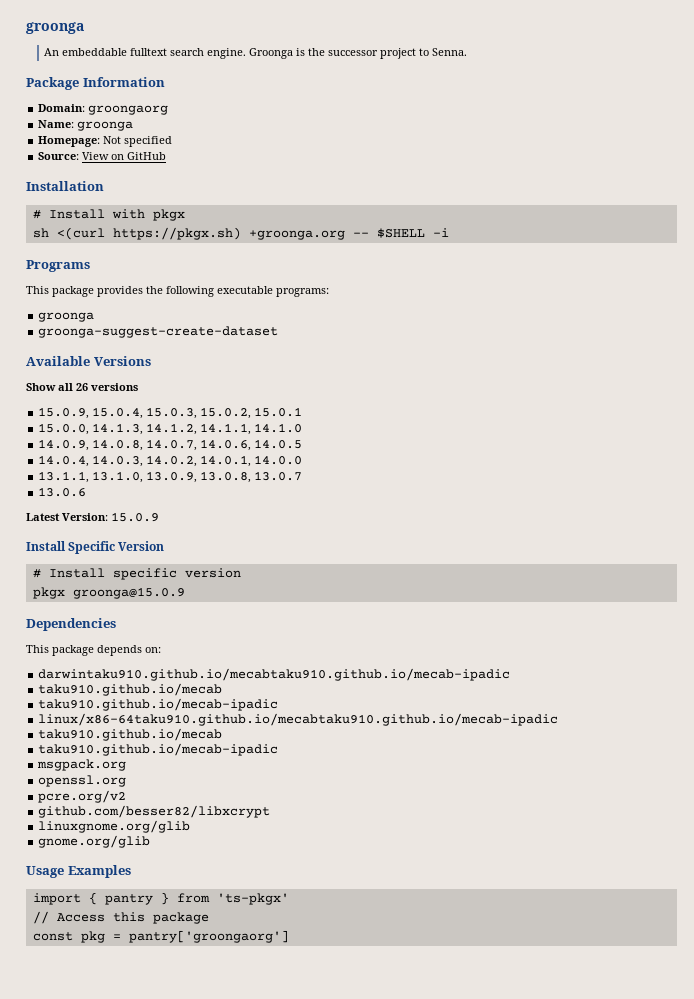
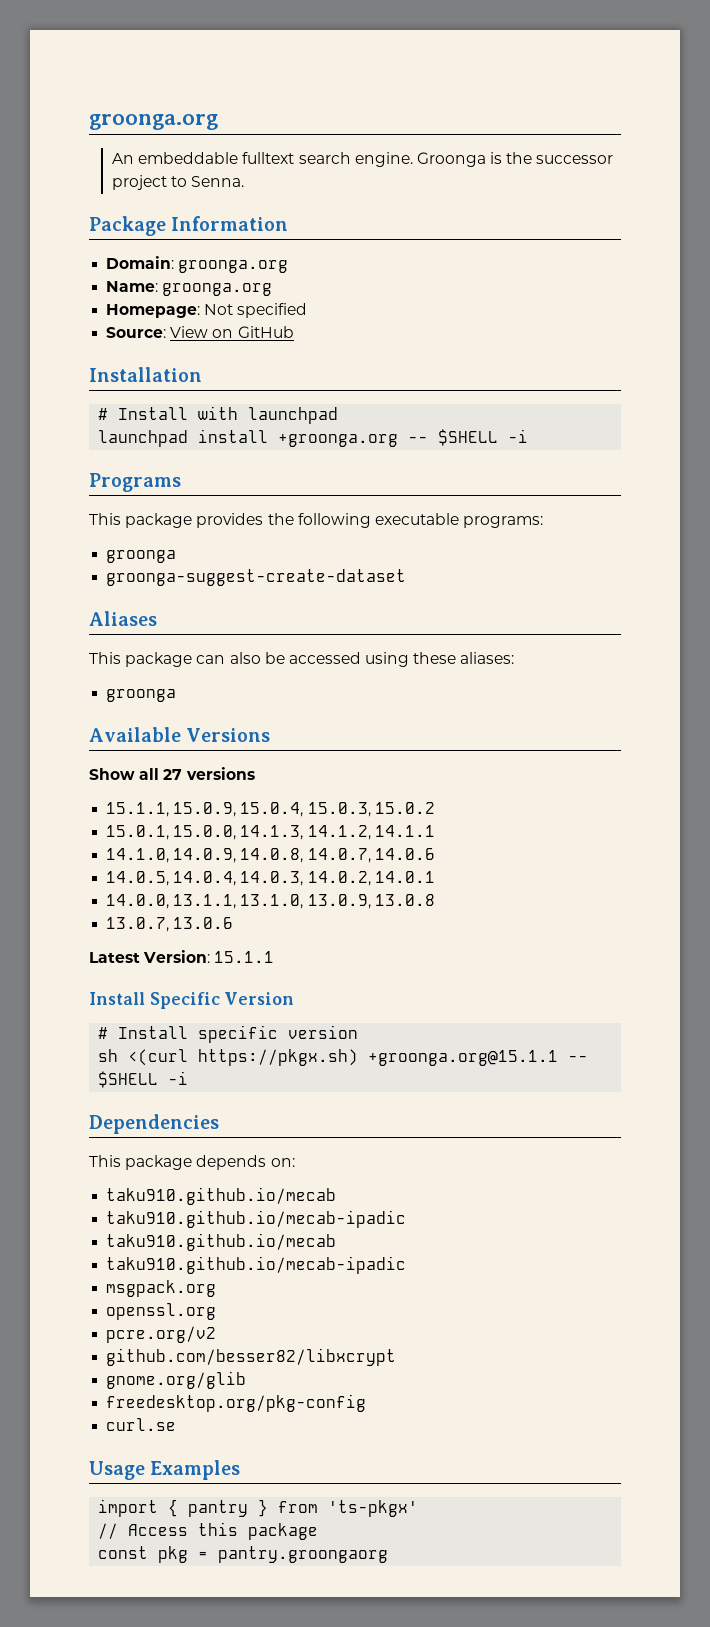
[26,22,84,34] groonga -> [89,114,218,130] groonga.org
[88,105,169,115] groongaorg -> [178,260,289,273] groonga.org
[77,121,134,131] groonga -> [162,283,273,296] groonga.org
[152,209,185,221] [32,227,241,240] pkgx // sh <(curl https://pkgx.sh) -> [248,407,339,424] [98,429,269,447] launchpad // launchpad install
(279, 332) none -> [89,611,157,626] [89,652,515,667] [106,689,177,702] // Aliases // This package can also be accessed using these aliases: // groonga
[76,383,88,391] 26 -> [163,769,183,780] 27
(138, 387) none -> [106,802,170,817] 15.1.1,
[200,407,303,419] 15.0.2, 15.0.1 // -> [374,802,435,814] [106,825,170,840] 15.0.2 // 15.0.1,
[200,423,303,435] 14.1.1, 14.1.0 // -> [374,825,435,837] [106,848,170,863] 14.1.1 // 14.1.0,
[200,439,303,451] 14.0.6, 14.0.5 // -> [374,848,435,860] [106,871,170,886] 14.0.6 // 14.0.5,
[200,455,303,467] 14.0.1, 14.0.0 // -> [374,871,435,883] [106,894,170,909] 14.0.1 // 14.0.0,
[200,471,303,483] 13.0.8, 13.0.7 // -> [374,894,435,906] [106,917,170,932] 13.0.8 // 13.0.7,
[111,512,159,522] 15.0.9 -> [214,951,275,963] 15.1.1
[32,587,185,599] pkgx groonga@15.0.9 -> [98,1049,589,1066] [98,1071,189,1088] sh <(curl https://pkgx.sh) +groonga.org@15.1.1 -- $SHELL -i
[38,668,511,681] [38,683,223,696] [38,698,279,711] [38,713,559,726] // darwintaku910.github.io/mecabtaku910.github.io/mecab-ipadic // taku910.github.io/mecab // taku910.github.io/mecab-ipadic // linux/x86-64taku910.github.io/mecabtaku910.github.io/mecab-ipadic -> [106,1187,337,1205] [106,1210,407,1228] // taku910.github.io/mecab // taku910.github.io/mecab-ipadic
[38,820,191,833] [38,835,151,848] linuxgnome.org/glib // gnome.org/glib -> [106,1371,247,1389] [106,1394,367,1412] [106,1418,177,1431] gnome.org/glib // freedesktop.org/pkg-config // curl.se
[128,930,289,943] pantry['groongaorg'] -> [218,1546,389,1563] pantry.groongaorg

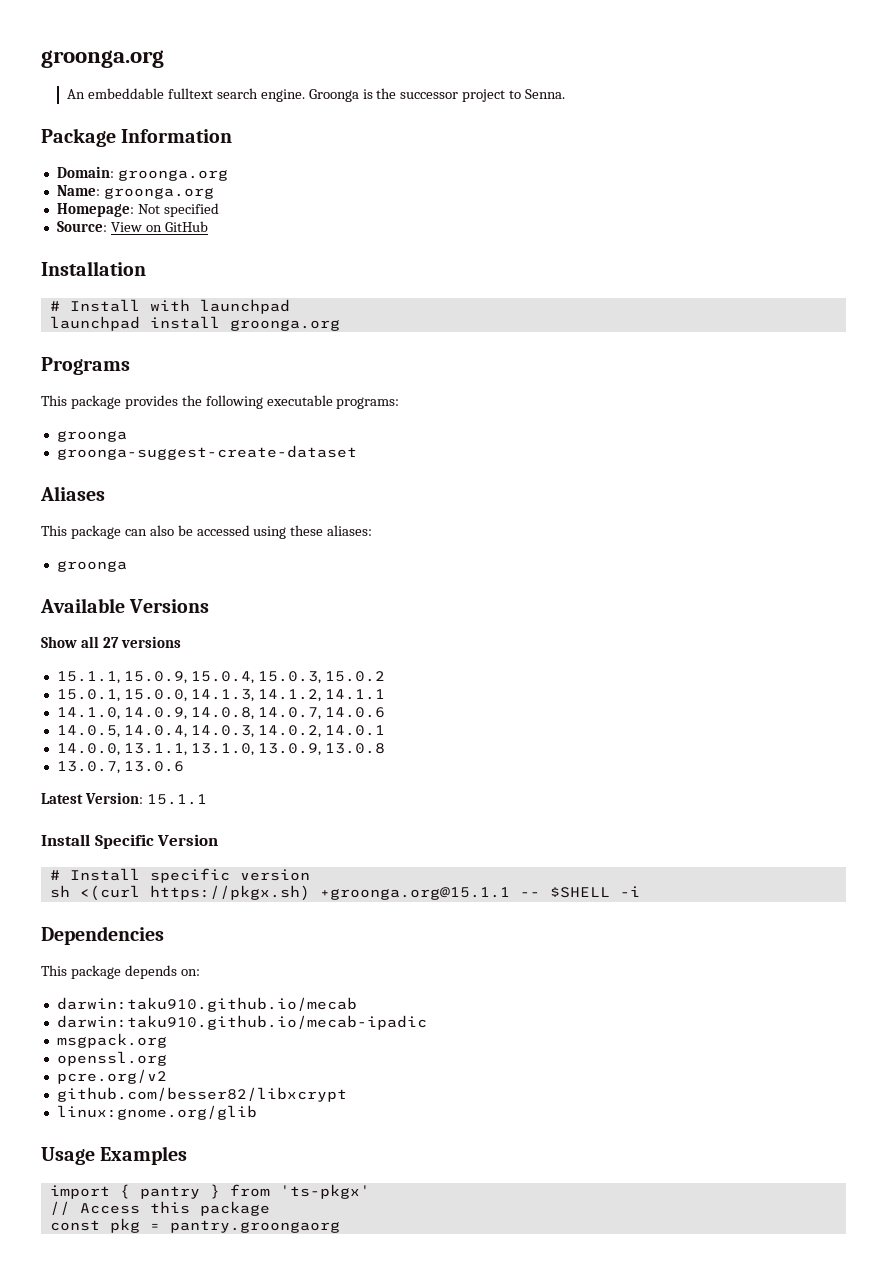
[278,429,529,447] +groonga.org -- $SHELL -i -> [229,319,340,331] groonga.org
[106,1187,337,1205] [106,1210,407,1228] [106,1233,337,1251] [106,1256,407,1274] taku910.github.io/mecab // taku910.github.io/mecab-ipadic // taku910.github.io/mecab // taku910.github.io/mecab-ipadic -> [56,997,357,1012] [56,1015,427,1030] darwin:taku910.github.io/mecab // darwin:taku910.github.io/mecab-ipadic
[106,1371,247,1389] [106,1394,367,1412] [106,1418,177,1431] gnome.org/glib // freedesktop.org/pkg-config // curl.se -> [56,1105,257,1120] linux:gnome.org/glib

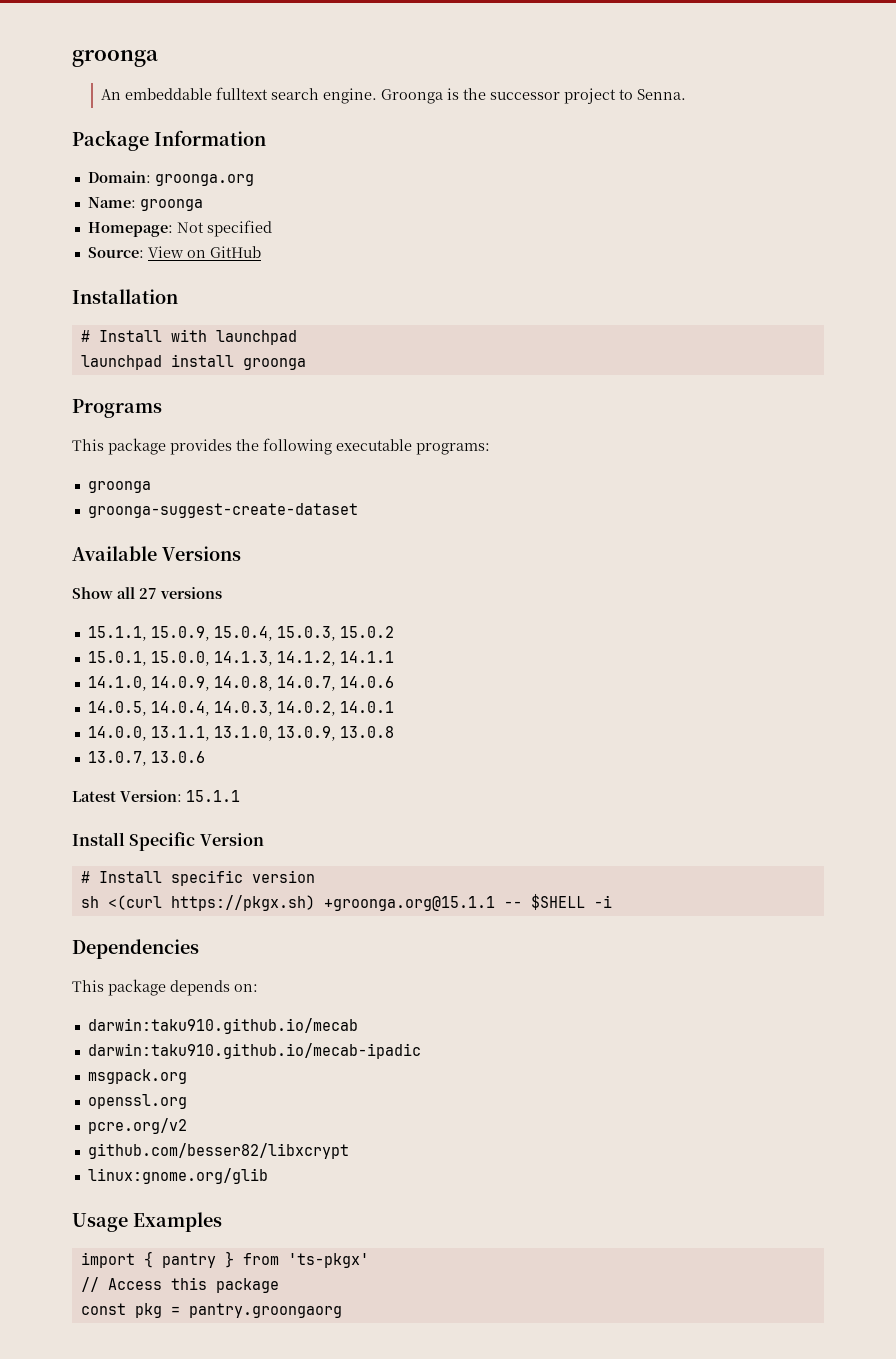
[41,50,164,68] groonga.org -> [72,50,158,67] groonga
[103,187,214,199] groonga.org -> [139,199,203,211] groonga
[229,319,340,331] groonga.org -> [242,358,306,370] groonga
[40,486,105,501] [41,525,373,539] [56,560,127,572] // Aliases // This package can also be accessed using these aliases: // groonga -> (358, 510) none

